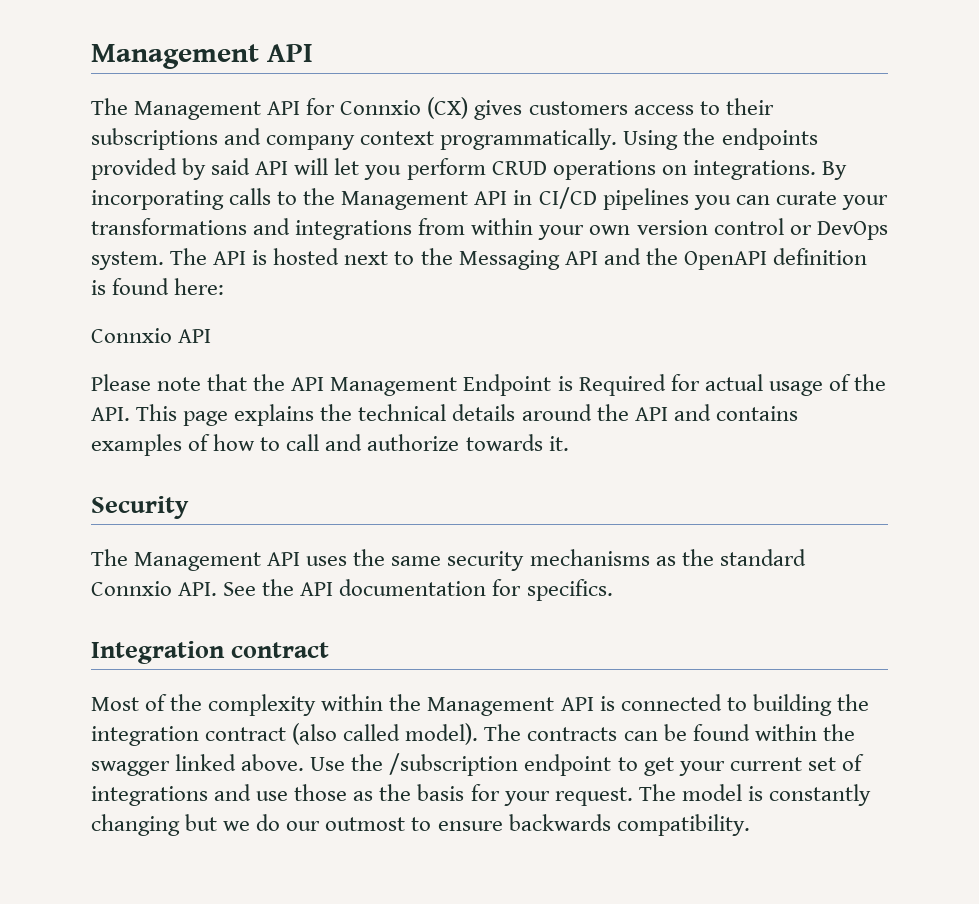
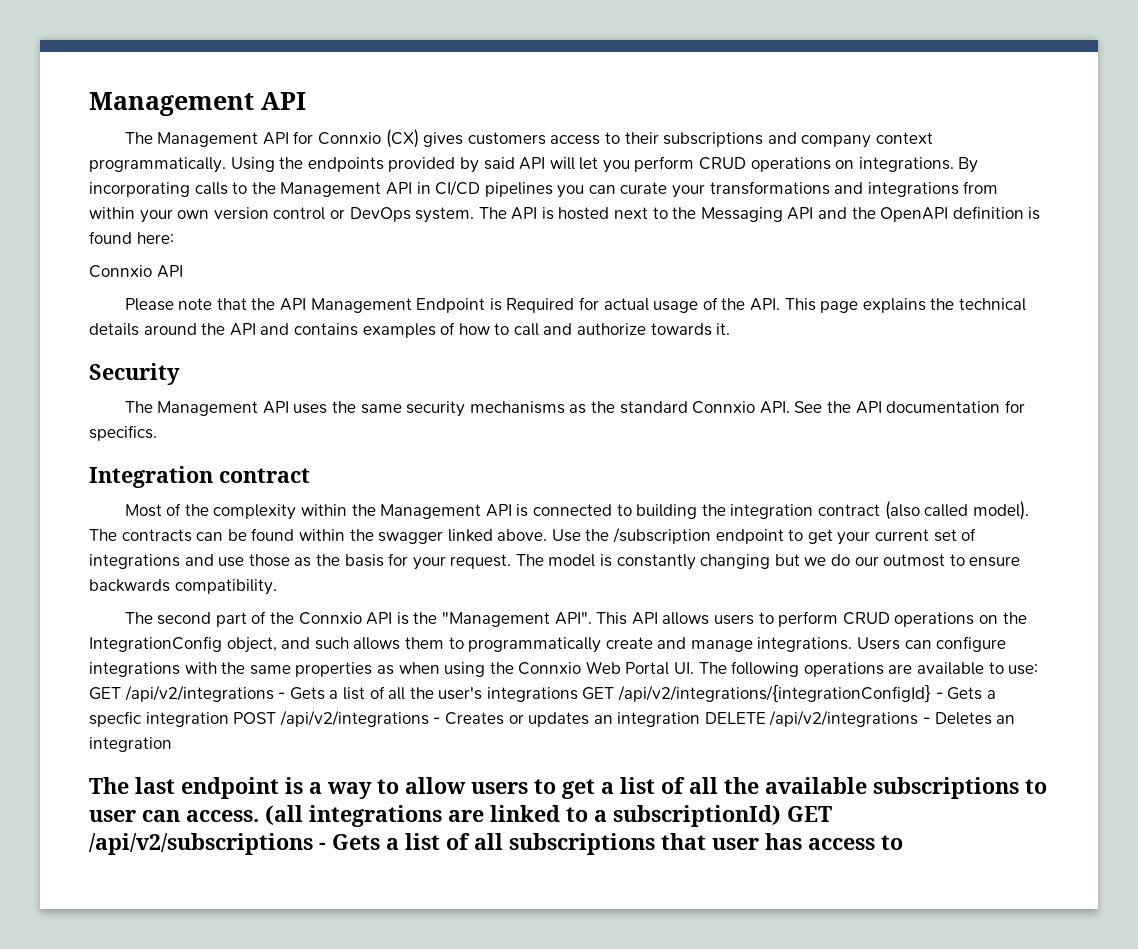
(750, 825) none -> [124,611,1027,627] [89,636,1007,653] [89,661,1039,677] [89,684,996,702] [89,710,1016,727] [89,737,172,752] [89,777,1047,799] [89,805,832,827] [89,833,903,855] // The second part of the Connxio API is the "Management API". This API allows users to perform CRUD operations on the IntegrationConfig object, and such allows them to programmatically create and manage integrations. Users can configure integrations with the same properties as when using the Connxio Web Portal UI. The following operations are available to use: GET /api/v2/integrations - Gets a list of all the user's integrations GET /api/v2/integrations/{integrationConfigId} - Gets a specfic integration POST /api/v2/integrations - Creates or updates an integration DELETE /api/v2/integrations - Deletes an integration // The last endpoint is a way to allow users to get a list of all the available subscriptions to user can access. (all integrations are linked to a subscriptionId) GET /api/v2/subscriptions - Gets a list of all subscriptions that user has access to

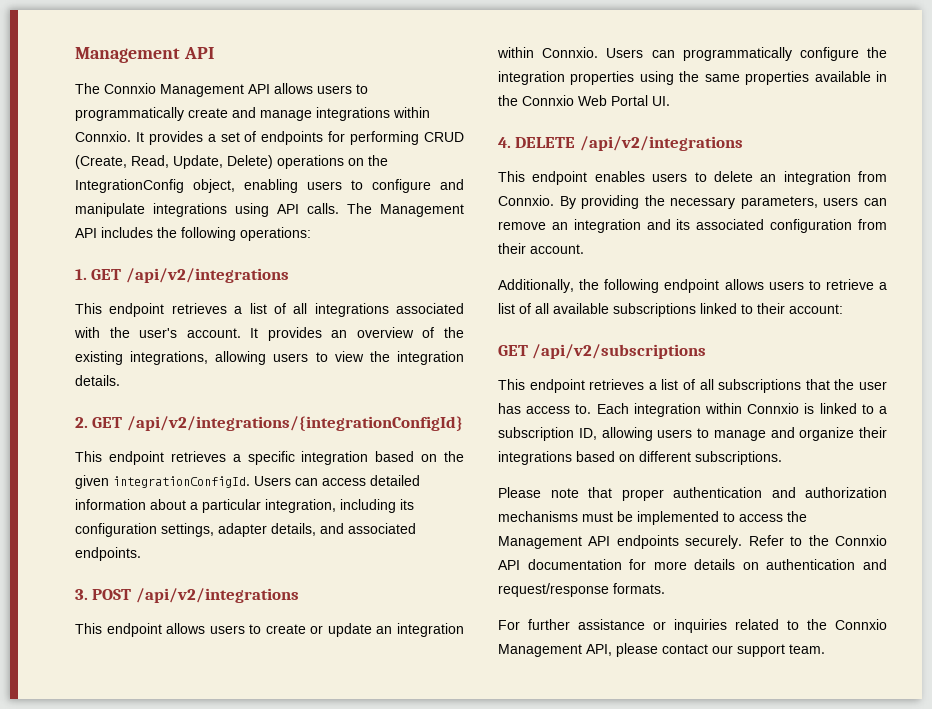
[157,129,933,148] [89,156,979,173] [89,180,999,198] [89,206,1041,223] [89,231,174,244] [89,265,183,278] [124,297,1026,313] [89,322,731,338] [89,363,180,385] [124,400,1025,417] [89,425,157,441] [89,466,310,488] [124,501,1029,520] [89,527,977,545] [89,553,1021,570] [89,579,277,595] [124,611,890,627] Management API for Connxio (CX) gives customers access to their subscriptions and company context programmatically. Using the endpoints provided by said API will let you perform CRUD operations on integrations. By incorporating calls to the Management API in CI/CD pipelines you can curate your transformations and integrations from within your own version control or DevOps system. The API is hosted next to the Messaging API and the OpenAPI definition is found here: // Connxio API // Please note that the API Management Endpoint is Required for actual usage of the API. This page explains the technical details around the API and contains examples of how to call and authorize towards it. // Security // The Management API uses the same security mechanisms as the standard Connxio API. See the API documentation for specifics. // Integration contract // Most of the complexity within the Management API is connected to building the integration contract (also called model). The contracts can be found within the swagger linked above. Use the /subscription endpoint to get your current set of integrations and use those as the basis for your request. The model is constantly changing but we do our outmost to ensure backwards compatibility. // The second part of the Connxio API is the "Management API". This API allows users to perform CRUD -> [104,83,368,97] [75,107,430,121] [75,131,464,145] [75,155,273,169] Connxio Management API allows users to programmatically create and manage integrations within Connxio. It provides a set of endpoints for performing CRUD (Create, Read, Update, Delete)
[281,636,1007,653] [89,662,486,677] and such allows them to programmatically create and manage integrations. Users can configure integrations with the same properties as when using -> [244,179,464,193] [75,203,464,217] [75,227,311,241] [75,268,289,283] [75,303,464,317] [74,327,464,341] [75,351,465,365] [75,375,120,386] [75,416,463,431] [75,451,464,465] [75,475,420,489] [75,499,414,513] [75,523,416,537] [75,547,141,561] [75,588,299,603] [75,623,464,637] [497,47,887,61] [498,71,887,85] enabling users to configure and manipulate integrations using API calls. The Management API includes the following operations: // 1. GET /api/v2/integrations // This endpoint retrieves a list of all integrations associated with the user's account. It provides an overview of the existing integrations, allowing users to view the integration details. // 2. GET /api/v2/integrations/{integrationConfigId} // This endpoint retrieves a specific integration based on the given integrationConfigId. Users can access detailed information about a particular integration, including its configuration settings, adapter details, and associated endpoints. // 3. POST /api/v2/integrations // This endpoint allows users to create or update an integration within Connxio. Users can programmatically configure the integration properties using the same properties available in
[698,661,1039,677] [89,684,996,702] [89,710,1016,727] [89,737,172,752] [89,777,1047,799] [89,805,781,827] The following operations are available to use: GET /api/v2/integrations - Gets a list of all the user's integrations GET /api/v2/integrations/{integrationConfigId} - Gets a specfic integration POST /api/v2/integrations - Creates or updates an integration DELETE /api/v2/integrations - Deletes an integration // The last endpoint is a way to allow users to get a list of all the available subscriptions to user can access. (all integrations are linked to a subscriptionId) -> [498,136,743,151] [498,171,887,185] [498,195,887,209] [498,219,887,233] [498,243,584,254] [498,279,887,293] [498,303,843,317] // 4. DELETE /api/v2/integrations // This endpoint enables users to delete an integration from Connxio. By providing the necessary parameters, users can remove an integration and its associated configuration from their account. // Additionally, the following endpoint allows users to retrieve a list of all available subscriptions linked to their account: //
[319,834,380,850] - Gets -> [498,379,645,393] // This endpoint retrieves
(706, 841) none -> [834,379,855,390] the
[881,835,903,850] to -> [575,403,887,417] [498,427,887,441] [498,451,782,465] [498,487,887,501] [498,511,807,525] [498,535,887,549] [498,559,887,570] [498,583,665,597] [498,619,887,633] [498,643,825,657] to. Each integration within Connxio is linked to a subscription ID, allowing users to manage and organize their integrations based on different subscriptions. // Please note that proper authentication and authorization mechanisms must be implemented to access the Management API endpoints securely. Refer to the Connxio API documentation for more details on authentication and request/response formats. // For further assistance or inquiries related to the Connxio Management API, please contact our support team.

